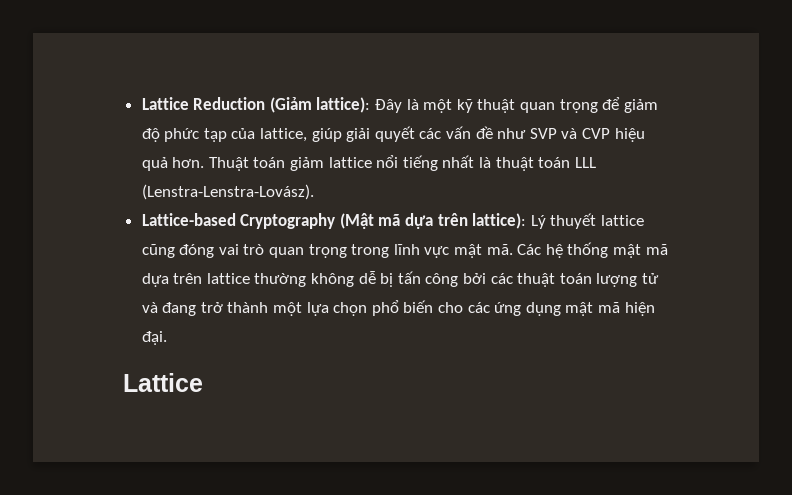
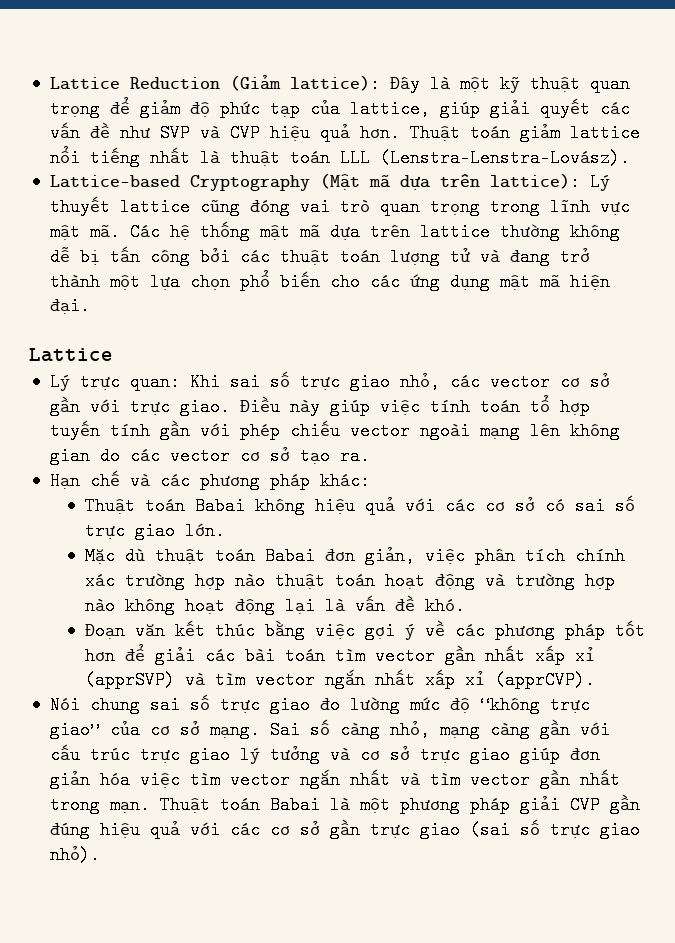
(203, 382) none -> [49,371,610,391] [49,395,590,416] [49,420,620,440] [49,447,370,465] [49,470,370,490] [84,495,635,515] [84,522,225,540] [84,547,625,565] [84,572,615,590] [84,595,465,615] [84,620,645,640] [84,644,595,665] [84,669,595,689] [49,694,590,714] [49,719,610,739] [49,744,600,764] [49,769,620,789] [49,794,640,814] [49,819,640,839] [49,846,100,864] // Lý trực quan: Khi sai số trực giao nhỏ, các vector cơ sở gần với trực giao. Điều này giúp việc tính toán tổ hợp tuyến tính gần với phép chiếu vector ngoài mạng lên không gian do các vector cơ sở tạo ra. // Hạn chế và các phương pháp khác: // Thuật toán Babai không hiệu quả với các cơ sở có sai số trực giao lớn. // Mặc dù thuật toán Babai đơn giản, việc phân tích chính xác trường hợp nào thuật toán hoạt động và trường hợp nào không hoạt động lại là vấn đề khó. // Đoạn văn kết thúc bằng việc gợi ý về các phương pháp tốt hơn để giải các bài toán tìm vector gần nhất xấp xỉ (apprSVP) và tìm vector ngắn nhất xấp xỉ (apprCVP). // Nói chung sai số trực giao đo lường mức độ “không trực giao” của cơ sở mạng. Sai số càng nhỏ, mạng càng gần với cấu trúc trực giao lý tưởng và cơ sở trực giao giúp đơn giản hóa việc tìm vector ngắn nhất và tìm vector gần nhất trong mạn. Thuật toán Babai là một phương pháp giải CVP gần đúng hiệu quả với các cơ sở gần trực giao (sai số trực giao nhỏ).

